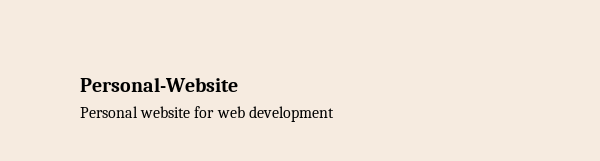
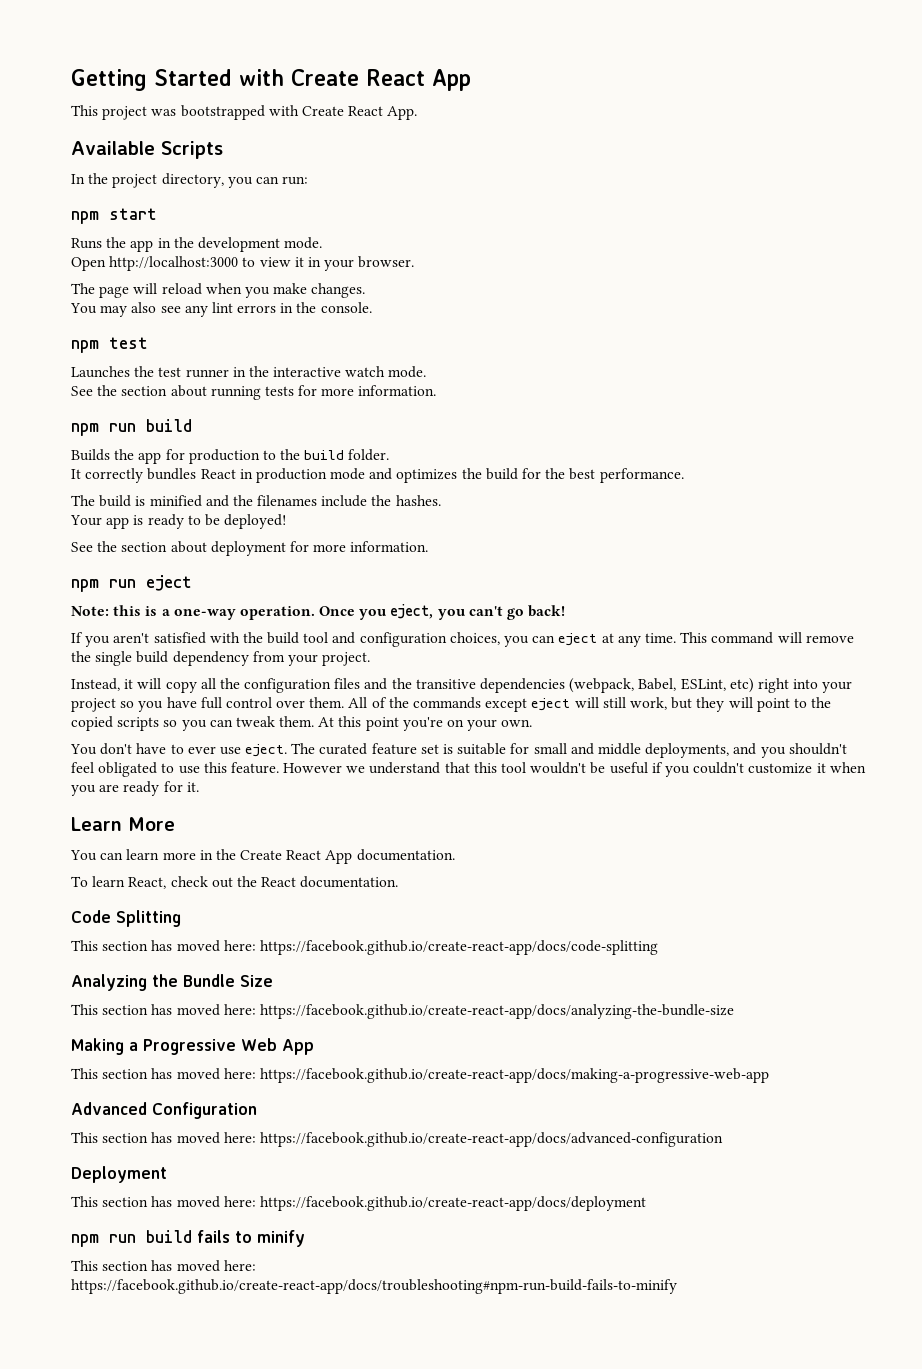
[80,77,238,92] [80,106,334,122] Personal-Website // Personal website for web development -> [71,69,471,91] [71,105,418,120] [71,141,223,159] [71,173,309,188] [71,208,157,224] [71,237,323,252] [71,256,415,271] [71,283,366,298] [70,302,372,317] [71,337,148,353] [71,366,427,378] [71,385,437,400] [71,419,192,436] [71,449,390,464] [71,468,684,483] [71,495,441,507] [70,514,287,529] [71,541,429,556] [71,575,192,592] [71,604,566,620] [71,632,854,647] [71,651,371,666] [71,678,853,693] [71,697,832,712] [71,716,533,731] [70,743,847,758] [71,762,866,777] [71,781,199,796] [71,817,175,831] [70,849,455,864] [71,876,399,889] [71,910,181,927] [71,940,658,955] [71,974,273,991] [71,1004,734,1019] [71,1038,314,1055] [71,1068,769,1083] [71,1102,257,1119] [71,1132,723,1147] [71,1166,167,1183] [71,1196,646,1211] [71,1230,305,1247] [71,1260,256,1272] [71,1279,677,1294] Getting Started with Create React App // This project was bootstrapped with Create React App. // Available Scripts // In the project directory, you can run: // npm start // Runs the app in the development mode. // Open http://localhost:3000 to view it in your browser. // The page will reload when you make changes. // You may also see any lint errors in the console. // npm test // Launches the test runner in the interactive watch mode. // See the section about running tests for more information. // npm run build // Builds the app for production to the build folder. // It correctly bundles React in production mode and optimizes the build for the best performance. // The build is minified and the filenames include the hashes. // Your app is ready to be deployed! // See the section about deployment for more information. // npm run eject // Note: this is a one-way operation. Once you eject, you can't go back! // If you aren't satisfied with the build tool and configuration choices, you can eject at any time. This command will remove the single build dependency from your project. // Instead, it will copy all the configuration files and the transitive dependencies (webpack, Babel, ESLint, etc) right into your project so you have full control over them. All of the commands except eject will still work, but they will point to the copied scripts so you can tweak them. At this point you're on your own. // You don't have to ever use eject. The curated feature set is suitable for small and middle deployments, and you shouldn't feel obligated to use this feature. However we understand that this tool wouldn't be useful if you couldn't customize it when you are ready for it. // Learn More // You can learn more in the Create React App documentation. // To learn React, check out the React documentation. // Code Splitting // This section has moved here: https://facebook.github.io/create-react-app/docs/code-splitting // Analyzing the Bundle Size // This section has moved here: https://facebook.github.io/create-react-app/docs/analyzing-the-bundle-size // Making a Progressive Web App // This section has moved here: https://facebook.github.io/create-react-app/docs/making-a-progressive-web-app // Advanced Configuration // This section has moved here: https://facebook.github.io/create-react-app/docs/advanced-configuration // Deployment // This section has moved here: https://facebook.github.io/create-react-app/docs/deployment // npm run build fails to minify // This section has moved here: https://facebook.github.io/create-react-app/docs/troubleshooting#npm-run-build-fails-to-minify

